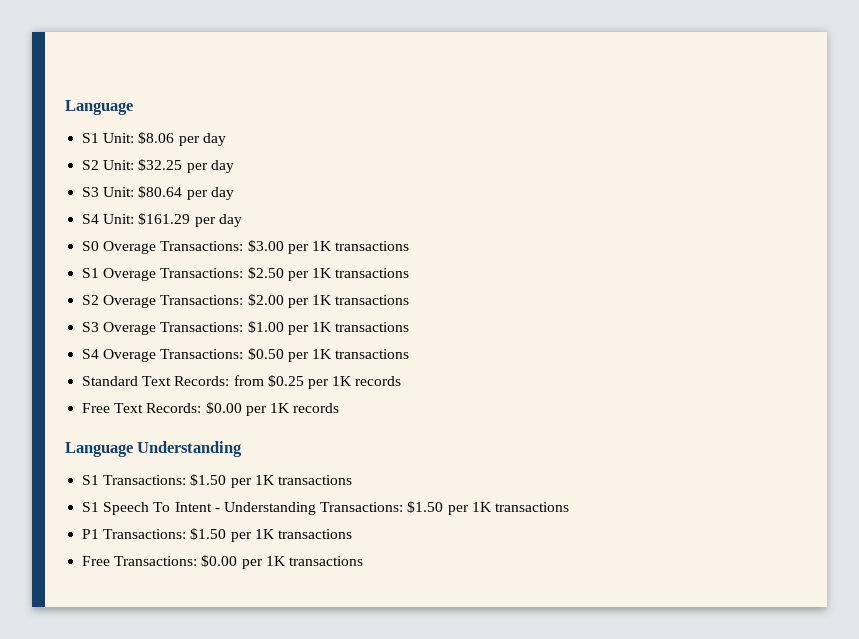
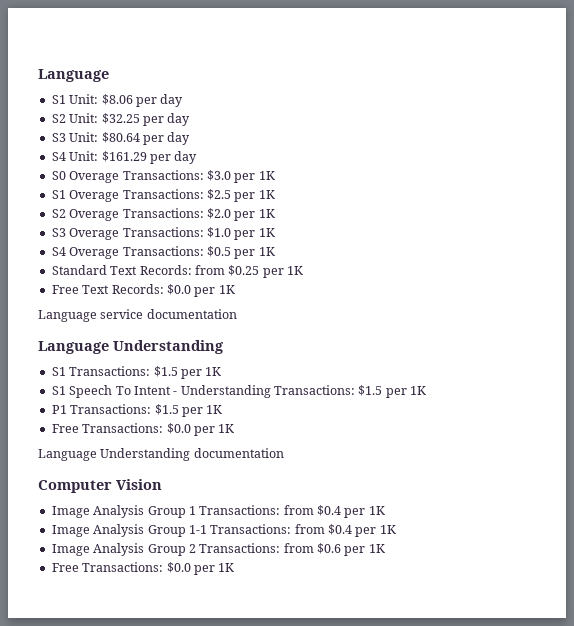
[247,240,410,254] $3.00 per 1K transactions -> [206,170,275,183] $3.0 per 1K
[247,267,410,281] $2.50 per 1K transactions -> [206,189,275,202] $2.5 per 1K
[247,294,410,308] $2.00 per 1K transactions -> [206,208,275,221] $2.0 per 1K
[247,321,410,335] $1.00 per 1K transactions -> [206,227,275,240] $1.0 per 1K
[247,348,410,362] $0.50 per 1K transactions -> [206,246,275,259] $0.5 per 1K
[355,376,402,386] records -> (303, 270) none
[205,402,340,416] $0.00 per 1K records -> [166,284,235,297] [38,309,237,322] $0.0 per 1K // Language service documentation
[190,474,352,488] $1.50 per 1K transactions -> [153,366,222,379] $1.5 per 1K
[407,501,569,515] $1.50 per 1K transactions -> [358,385,427,398] $1.5 per 1K
[190,528,352,542] [82,555,363,569] $1.50 per 1K transactions // Free Transactions: $0.00 per 1K transactions -> [154,404,223,417] [51,423,235,436] [38,448,284,461] [38,479,162,493] [51,505,385,518] [51,524,396,537] [51,543,385,556] [51,562,235,575] $1.5 per 1K // Free Transactions: $0.0 per 1K // Language Understanding documentation // Computer Vision // Image Analysis Group 1 Transactions: from $0.4 per 1K // Image Analysis Group 1-1 Transactions: from $0.4 per 1K // Image Analysis Group 2 Transactions: from $0.6 per 1K // Free Transactions: $0.0 per 1K

